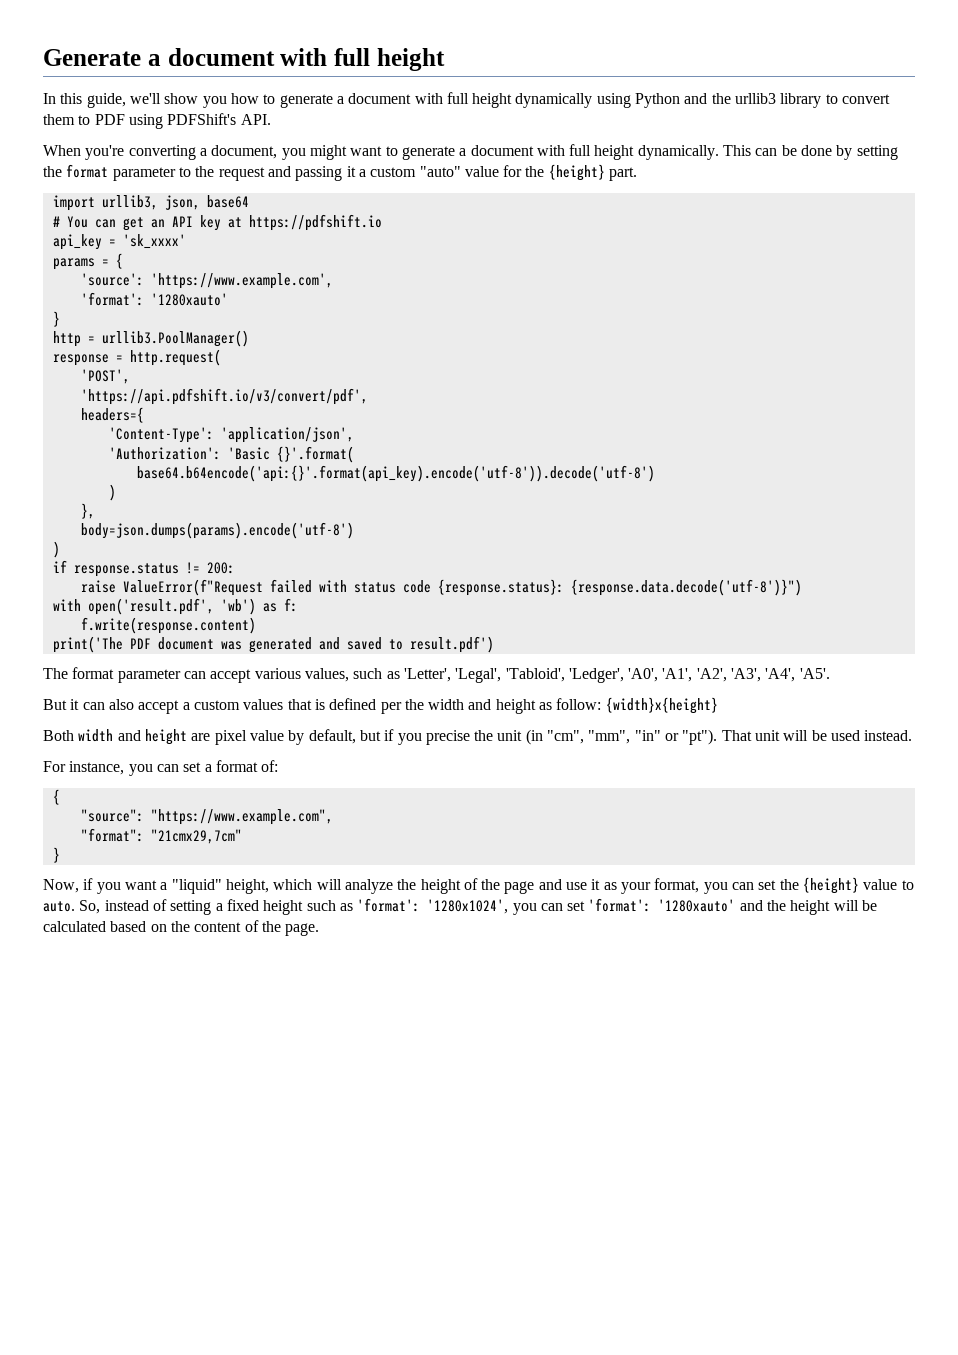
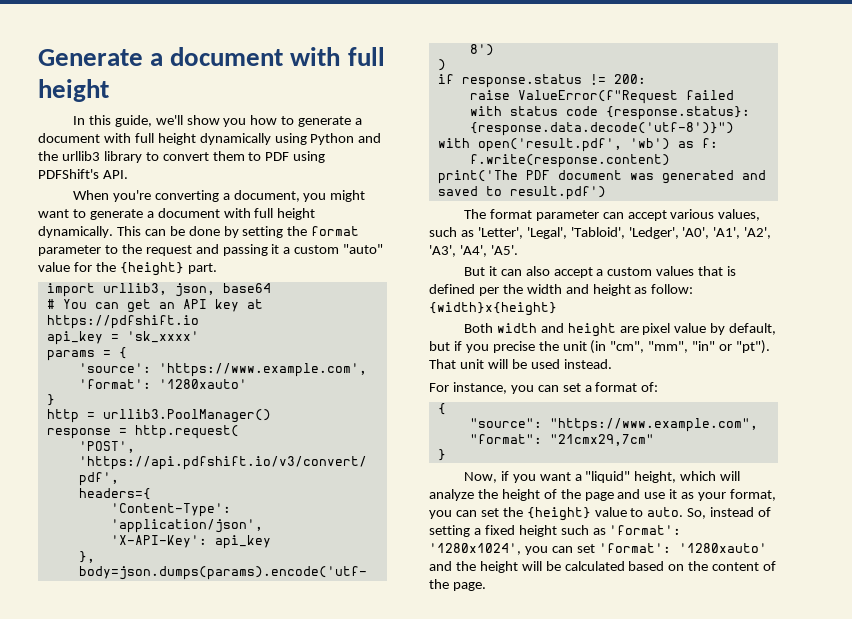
[108,446,354,463] [136,465,655,482] [108,484,116,501] 'Authorization': 'Basic {}'.format( // base64.b64encode('api:{}'.format(api_key).encode('utf-8')).decode('utf-8') // ) -> [110,535,271,549] 'X-API-Key': api_key

